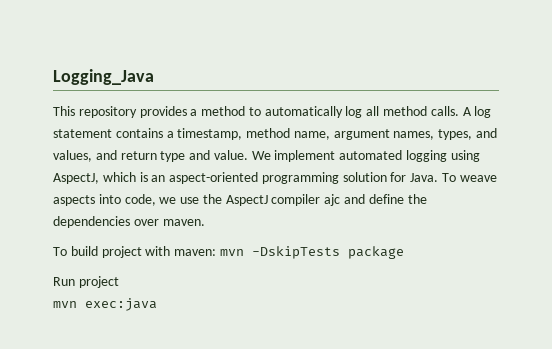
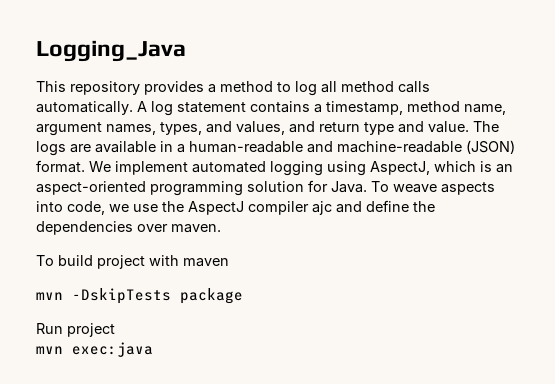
[264,106,343,118] automatically -> (291, 87) none
[430,106,459,116] calls. -> [398,81,430,93] [36,101,133,115] calls automatically.
(248, 155) none -> [473,121,499,132] [36,140,515,156] [36,160,85,173] The logs are available in a human-readable and machine-readable (JSON) format.
[174,249,217,256] maven: -> [183,258,229,267] maven //

